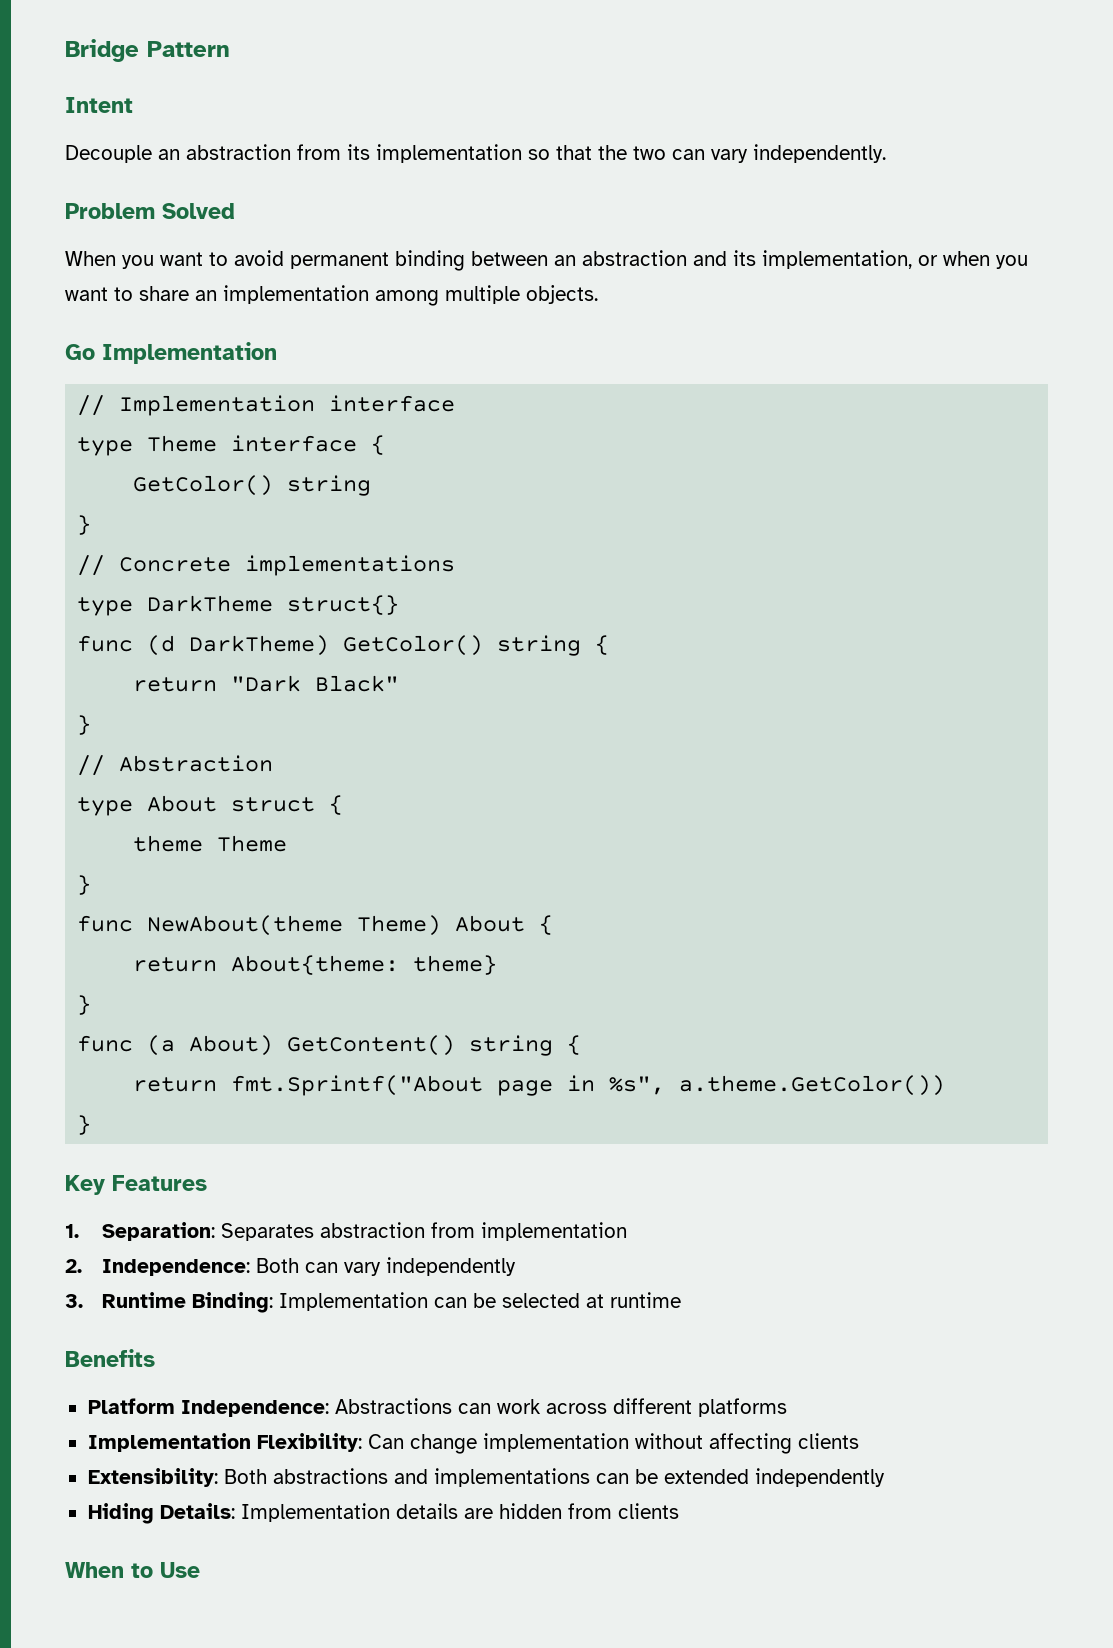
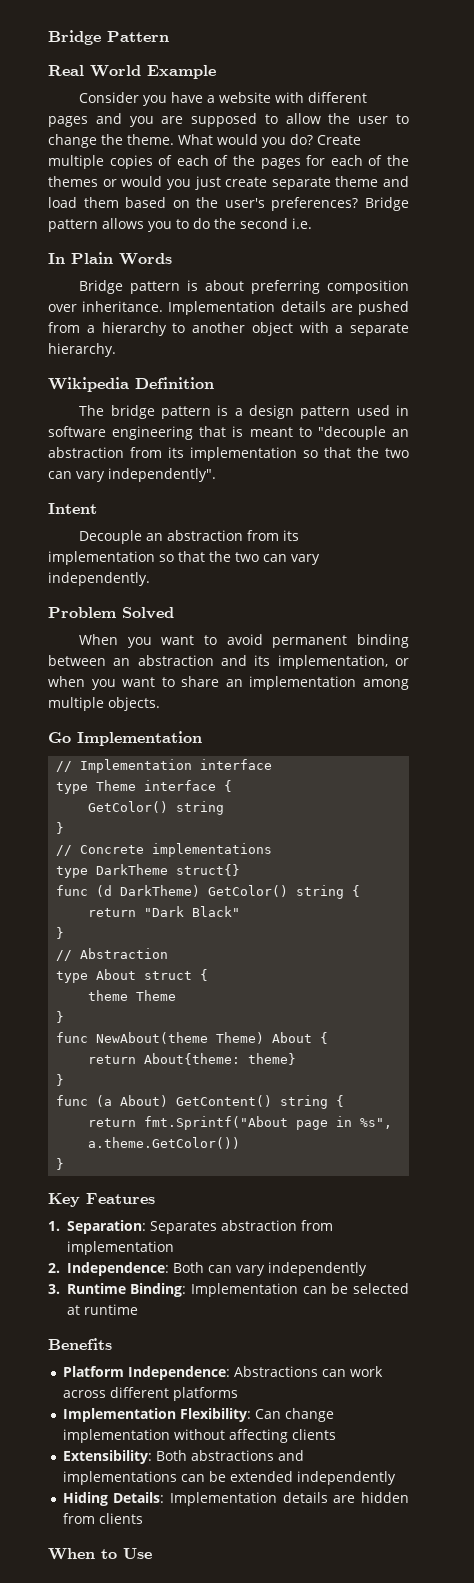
(230, 49) none -> [48,65,216,79] [79,92,368,106] [48,113,409,127] [48,134,361,148] [48,155,410,169] [48,176,409,190] [48,197,409,211] [48,218,312,232] [48,252,172,265] [79,280,410,294] [48,301,409,315] [48,322,409,336] [48,343,116,357] [48,377,214,392] [79,405,409,419] [48,426,409,440] [48,447,409,461] [48,468,216,482] // Real World Example // Consider you have a website with different pages and you are supposed to allow the user to change the theme. What would you do? Create multiple copies of each of the pages for each of the themes or would you just create separate theme and load them based on the user's preferences? Bridge pattern allows you to do the second i.e. // In Plain Words // Bridge pattern is about preferring composition over inheritance. Implementation details are pushed from a hierarchy to another object with a separate hierarchy. // Wikipedia Definition // The bridge pattern is a design pattern used in software engineering that is meant to "decouple an abstraction from its implementation so that the two can vary independently".

